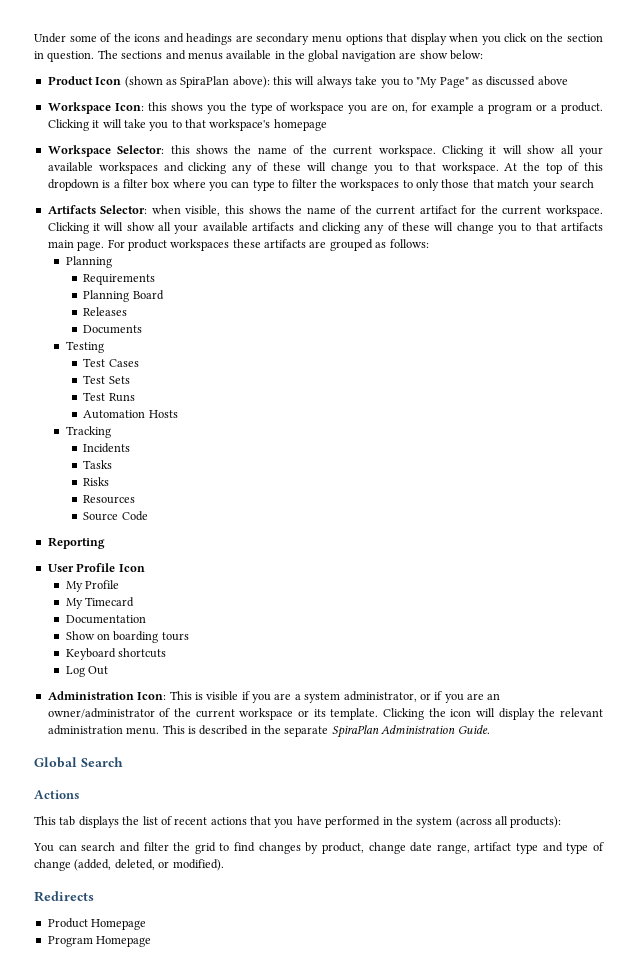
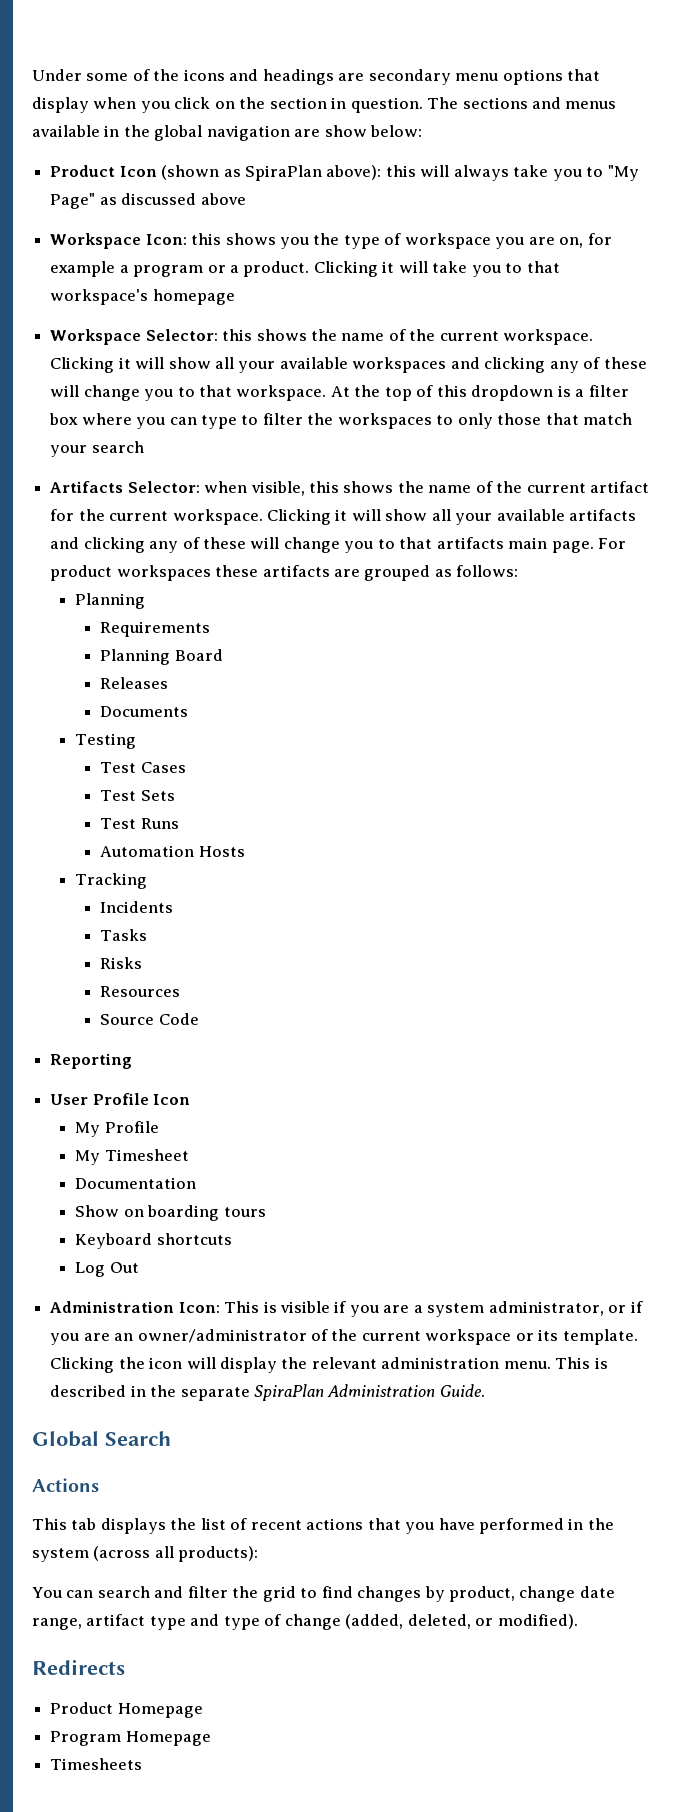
[84,597,134,607] Timecard -> [104,1149,189,1161] Timesheet
(152, 941) none -> [50,1758,143,1770] // Timesheets

